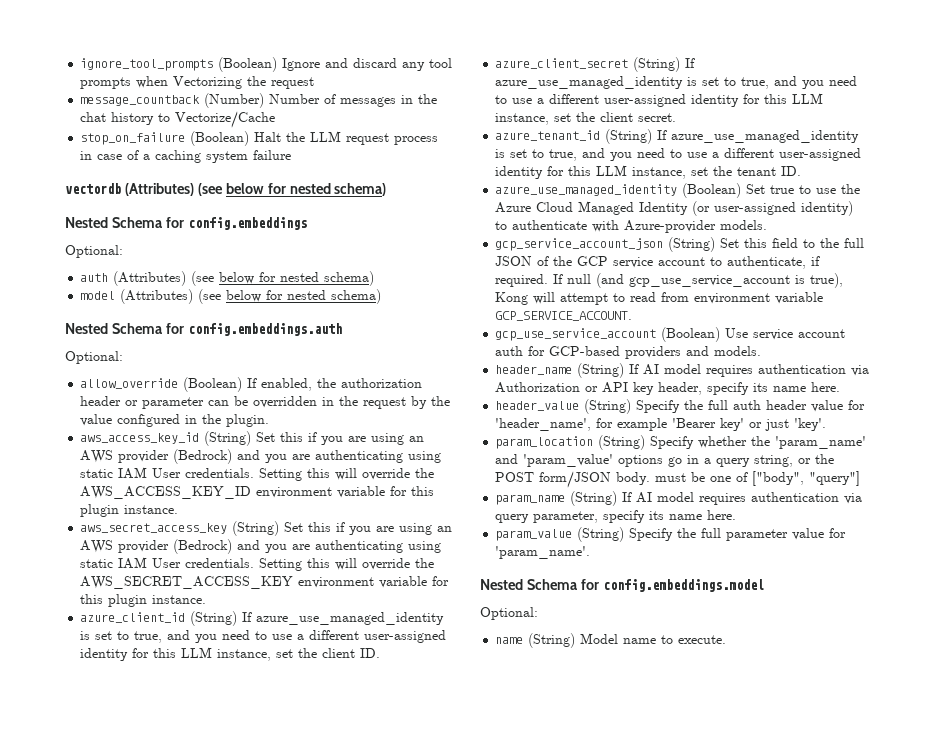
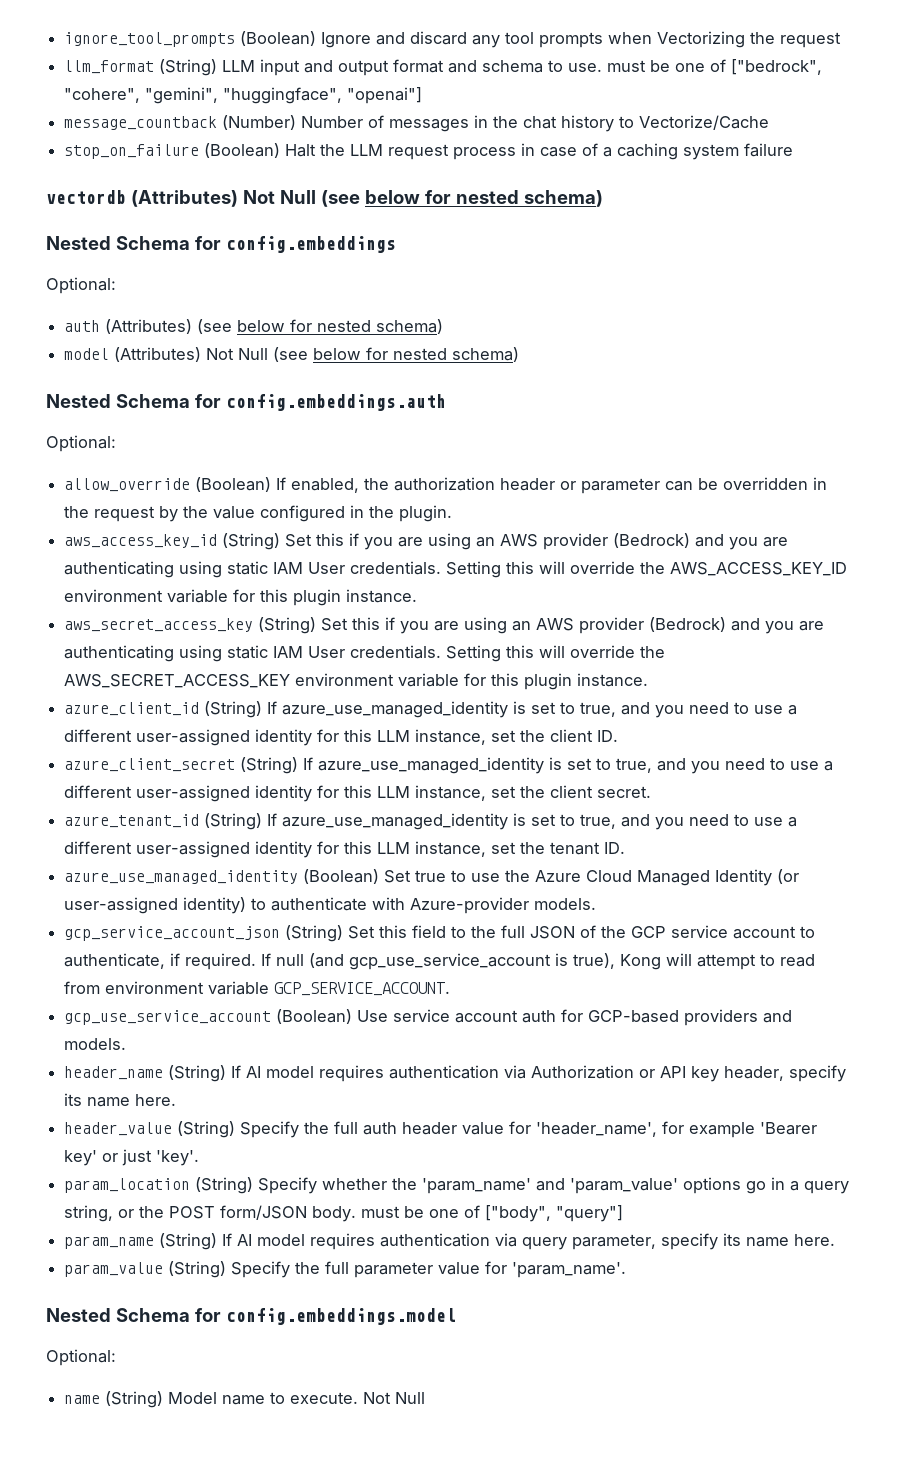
(315, 83) none -> [64,59,823,76] [64,87,423,104] // llm_format (String) LLM input and output format and schema to use. must be one of ["bedrock", "cohere", "gemini", "huggingface", "openai"]
(194, 189) none -> [242,190,316,204] Not Null
(194, 296) none -> [206,348,269,360] Not Null
(727, 639) none -> [363,1392,426,1404] Not Null

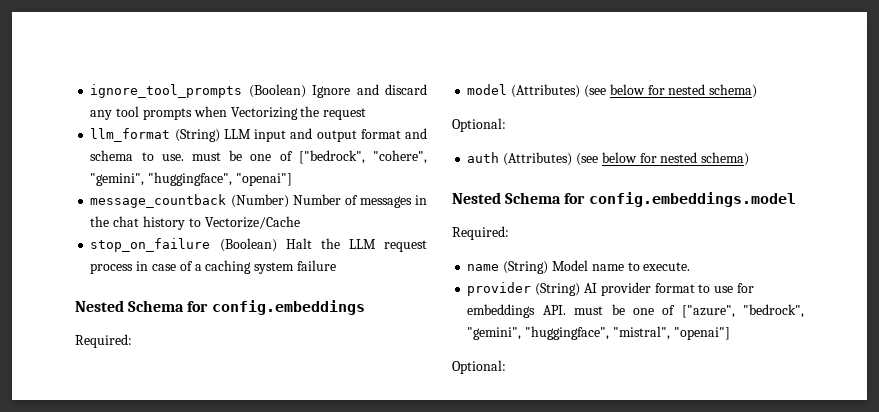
[46,190,603,207] [46,236,396,253] vectordb (Attributes) Not Null (see below for nested schema) // Nested Schema for config.embeddings -> [75,300,365,315] [75,334,132,348] [467,84,758,98] Nested Schema for config.embeddings // Required: // model (Attributes) (see below for nested schema)
[64,347,520,362] [46,394,446,411] [46,435,116,452] [64,477,828,494] [64,505,453,522] [64,533,789,550] [64,561,848,578] [64,589,418,606] [64,617,825,634] [64,645,666,662] [64,673,649,690] [64,701,798,718] [64,729,619,746] [64,757,834,774] [64,785,652,802] [64,813,798,830] [64,841,626,858] [64,869,800,886] [64,897,597,914] [64,925,816,942] [64,953,816,970] [64,981,451,996] [64,1009,793,1026] [64,1038,127,1050] [64,1065,847,1082] [64,1093,177,1107] [64,1121,818,1138] [64,1149,200,1166] [64,1177,850,1194] [64,1205,624,1222] [64,1233,836,1250] [64,1261,627,1278] // model (Attributes) Not Null (see below for nested schema) // Nested Schema for config.embeddings.auth // Optional: // allow_override (Boolean) If enabled, the authorization header or parameter can be overridden in the request by the value configured in the plugin. // aws_access_key_id (String) Set this if you are using an AWS provider (Bedrock) and you are authenticating using static IAM User credentials. Setting this will override the AWS_ACCESS_KEY_ID environment variable for this plugin instance. // aws_secret_access_key (String) Set this if you are using an AWS provider (Bedrock) and you are authenticating using static IAM User credentials. Setting this will override the AWS_SECRET_ACCESS_KEY environment variable for this plugin instance. // azure_client_id (String) If azure_use_managed_identity is set to true, and you need to use a different user-assigned identity for this LLM instance, set the client ID. // azure_client_secret (String) If azure_use_managed_identity is set to true, and you need to use a different user-assigned identity for this LLM instance, set the client secret. // azure_tenant_id (String) If azure_use_managed_identity is set to true, and you need to use a different user-assigned identity for this LLM instance, set the tenant ID. // azure_use_managed_identity (Boolean) Set true to use the Azure Cloud Managed Identity (or user-assigned identity) to authenticate with Azure-provider models. // gcp_service_account_json (String) Set this field to the full JSON of the GCP service account to authenticate, if required. If null (and gcp_use_service_account is true), Kong will attempt to read from environment variable GCP_SERVICE_ACCOUNT. // gcp_use_service_account (Boolean) Use service account auth for GCP-based providers and models. // header_name (String) If AI model requires authentication via Authorization or API key header, specify its name here. // header_value (String) Specify the full auth header value for 'header_name', for example 'Bearer key' or just 'key'. // param_location (String) Specify whether the 'param_name' and 'param_value' options go in a query string, or the POST form/JSON body. must be one of ["body", "query"] // param_name (String) If AI model requires authentication via query parameter, specify its name here. // param_value (String) Specify the full parameter value for 'param_name'. -> (750, 159) none
[46,1349,116,1366] Optional: -> [452,226,509,240] Required:
[363,1392,426,1404] Not Null -> [467,282,754,296] [467,304,804,318] [467,326,730,340] [452,360,506,374] // provider (String) AI provider format to use for embeddings API. must be one of ["azure", "bedrock", "gemini", "huggingface", "mistral", "openai"] // Optional:

